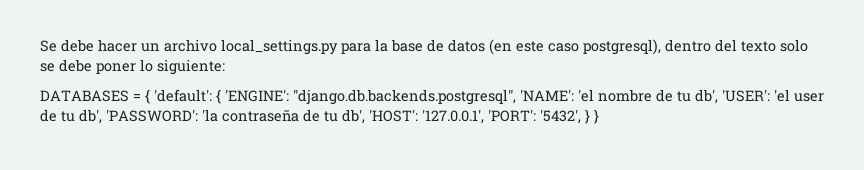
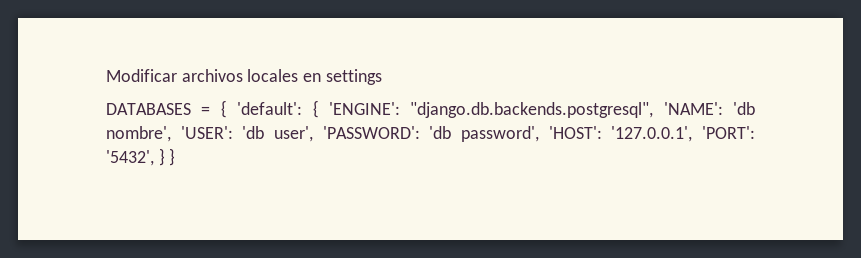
[40,39,808,55] [40,59,225,75] Se debe hacer un archivo local_settings.py para la base de datos (en este caso postgresql), dentro del texto solo se debe poner lo siguiente: -> [106,69,382,85] Modificar archivos locales en settings
[578,89,824,104] [40,109,365,124] 'el nombre de tu db', 'USER': 'el user de tu db', 'PASSWORD': 'la contraseña de tu db', -> [733,102,755,115] [106,126,539,142] 'db nombre', 'USER': 'db user', 'PASSWORD': 'db password',

